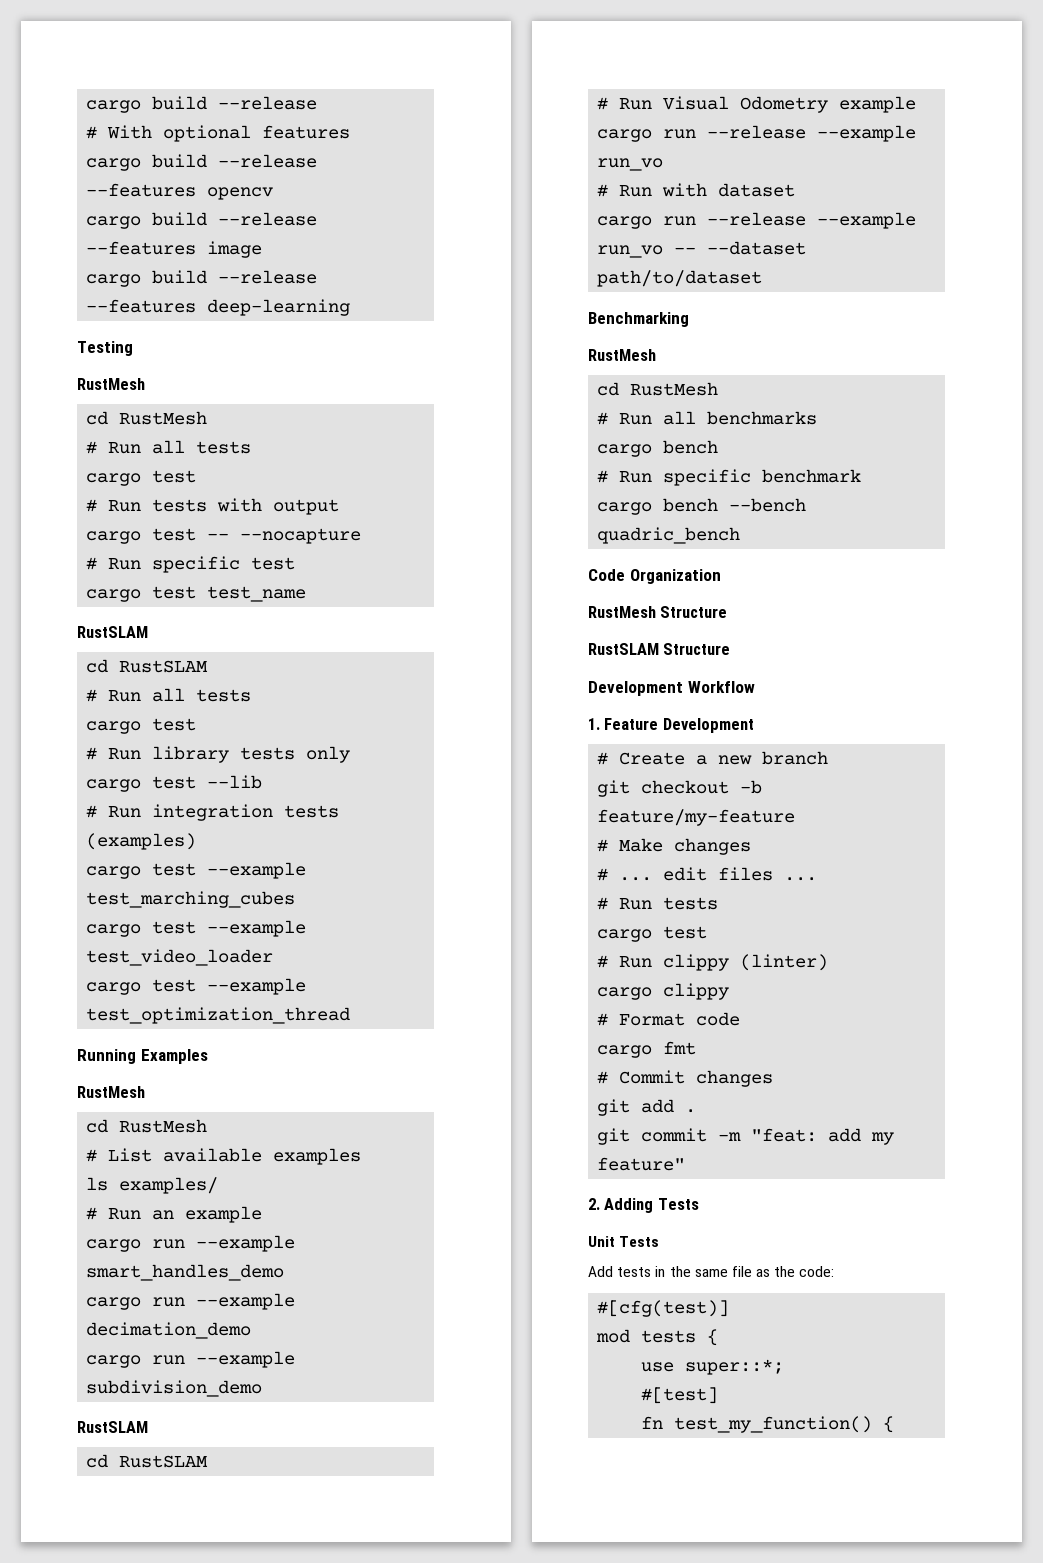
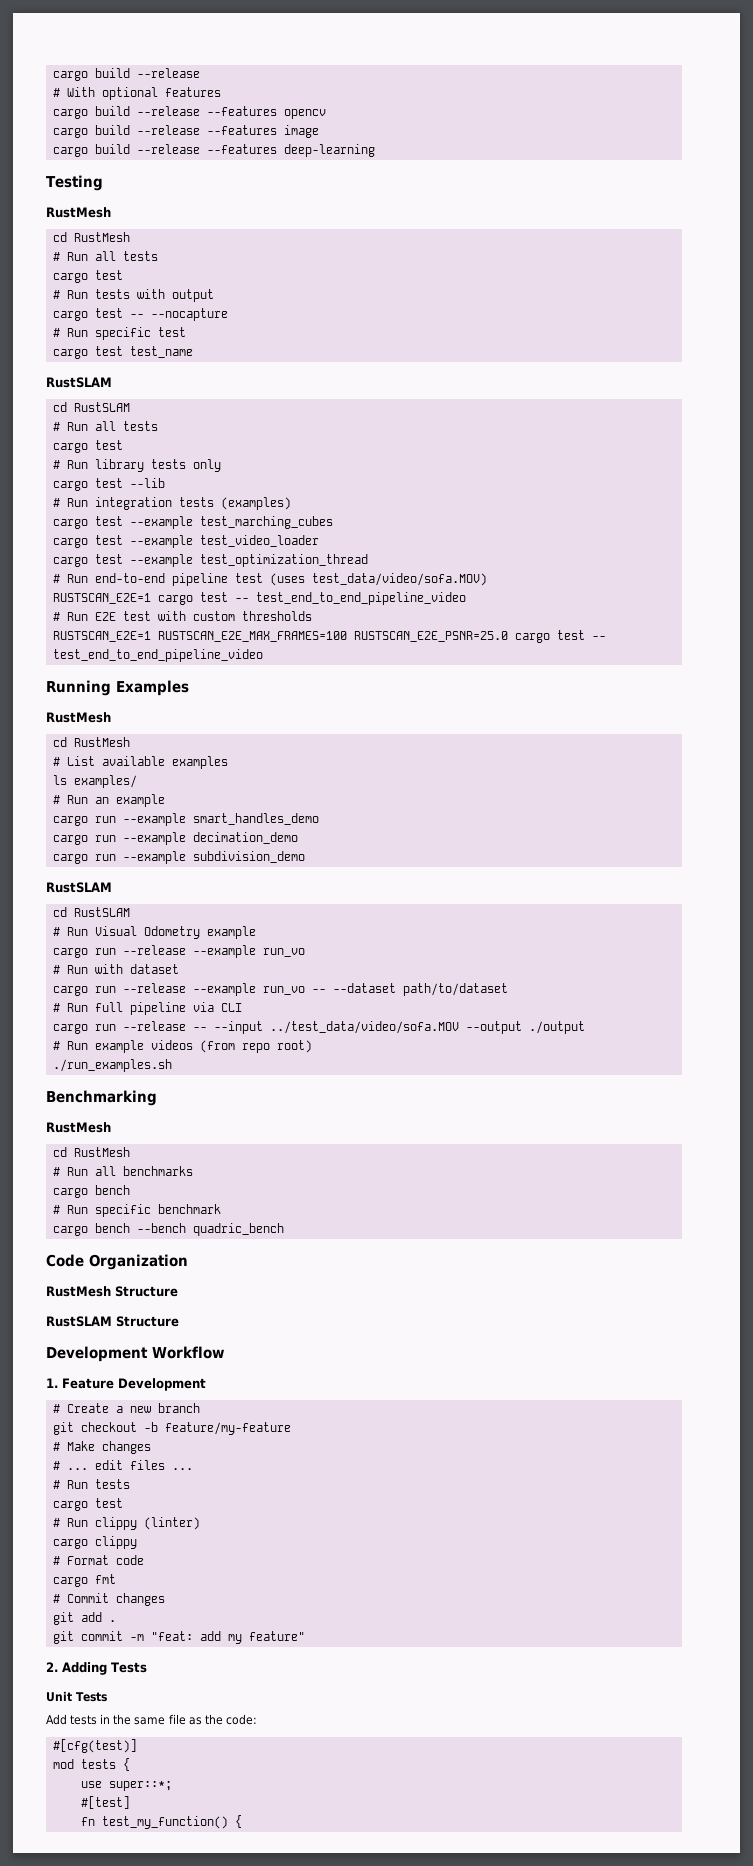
(351, 1015) none -> [52,573,487,586] [52,592,466,605] [52,611,312,621] [52,630,606,643] [52,649,263,662] // # Run end-to-end pipeline test (uses test_data/video/sofa.MOV) // RUSTSCAN_E2E=1 cargo test -- test_end_to_end_pipeline_video // # Run E2E test with custom thresholds // RUSTSCAN_E2E=1 RUSTSCAN_E2E_MAX_FRAMES=100 RUSTSCAN_E2E_PSNR=25.0 cargo test -- test_end_to_end_pipeline_video
(763, 278) none -> [52,1002,242,1015] [52,1021,585,1034] [52,1040,312,1053] [52,1059,172,1072] // # Run full pipeline via CLI // cargo run --release -- --input ../test_data/video/sofa.MOV --output ./output // # Run example videos (from repo root) // ./run_examples.sh

